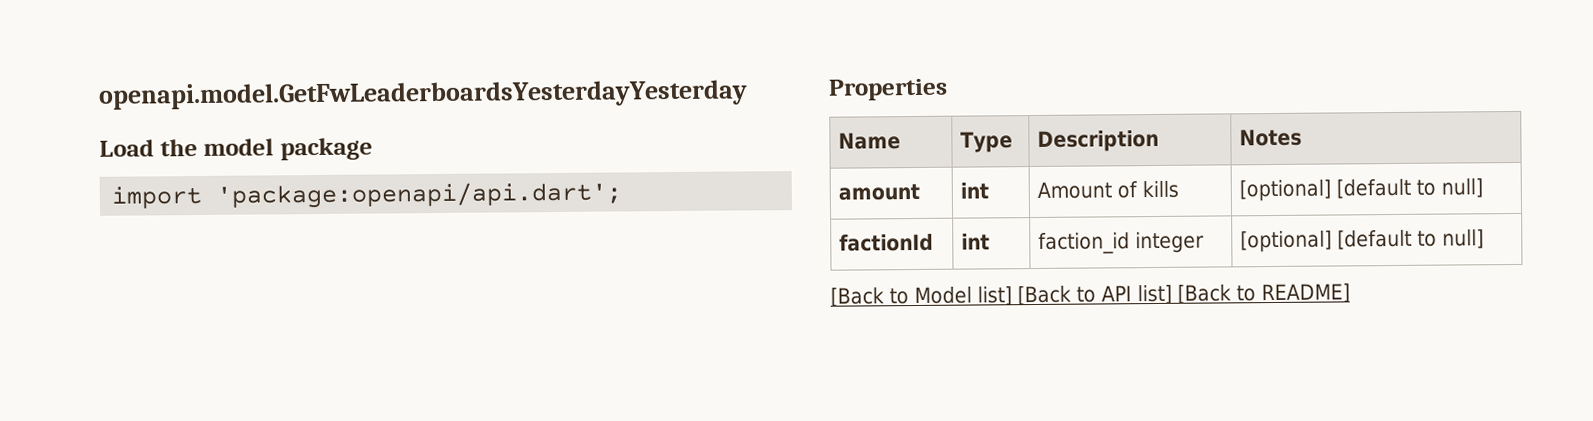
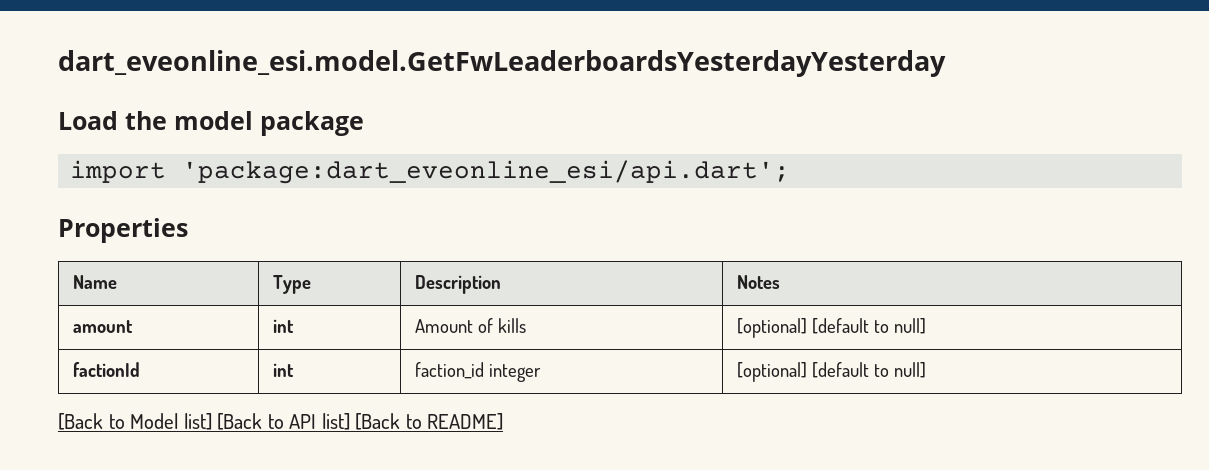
[98,79,748,110] openapi.model.GetFwLeaderboardsYesterdayYesterday -> [58,50,946,77] dart_eveonline_esi.model.GetFwLeaderboardsYesterdayYesterday
[216,181,623,209] 'package:openapi/api.dart'; -> [182,160,791,184] 'package:dart_eveonline_esi/api.dart';

